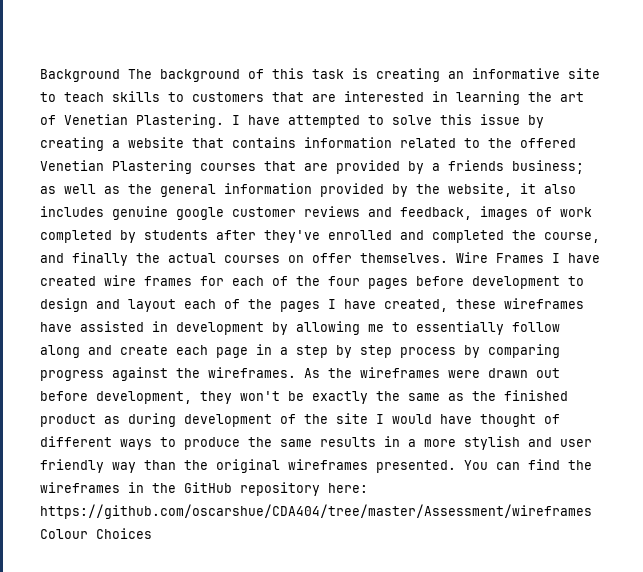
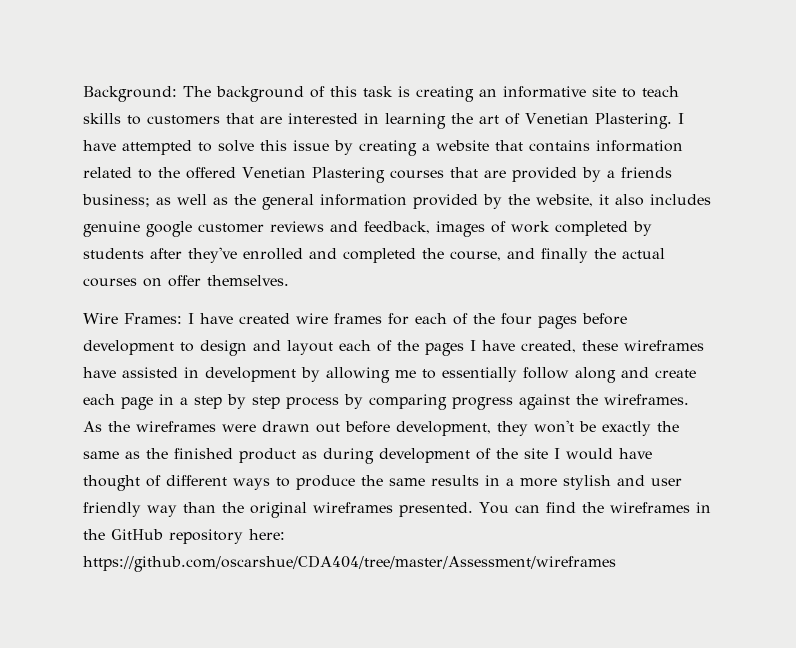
[40,69,120,82] Background -> [83,86,177,102] Background:
[456,252,544,263] Wire Frames -> [83,313,182,324] // Wire Frames:
[40,528,152,539] Colour Choices -> (616, 563) none

